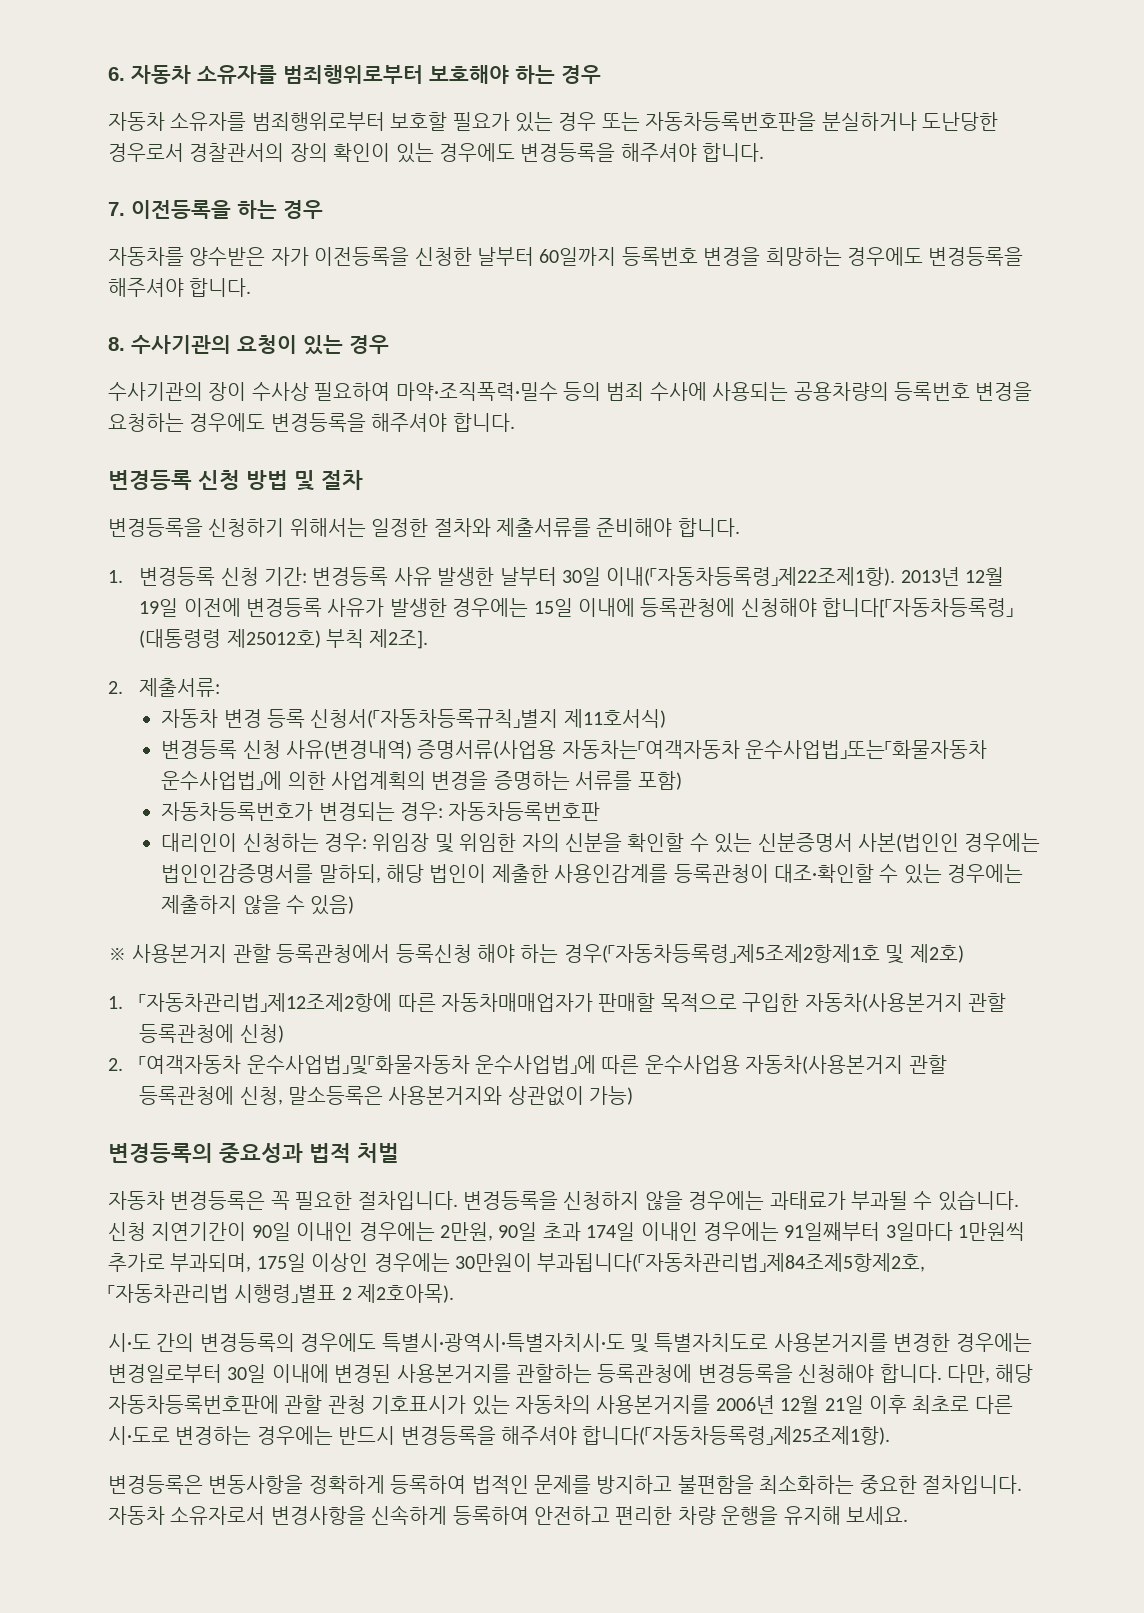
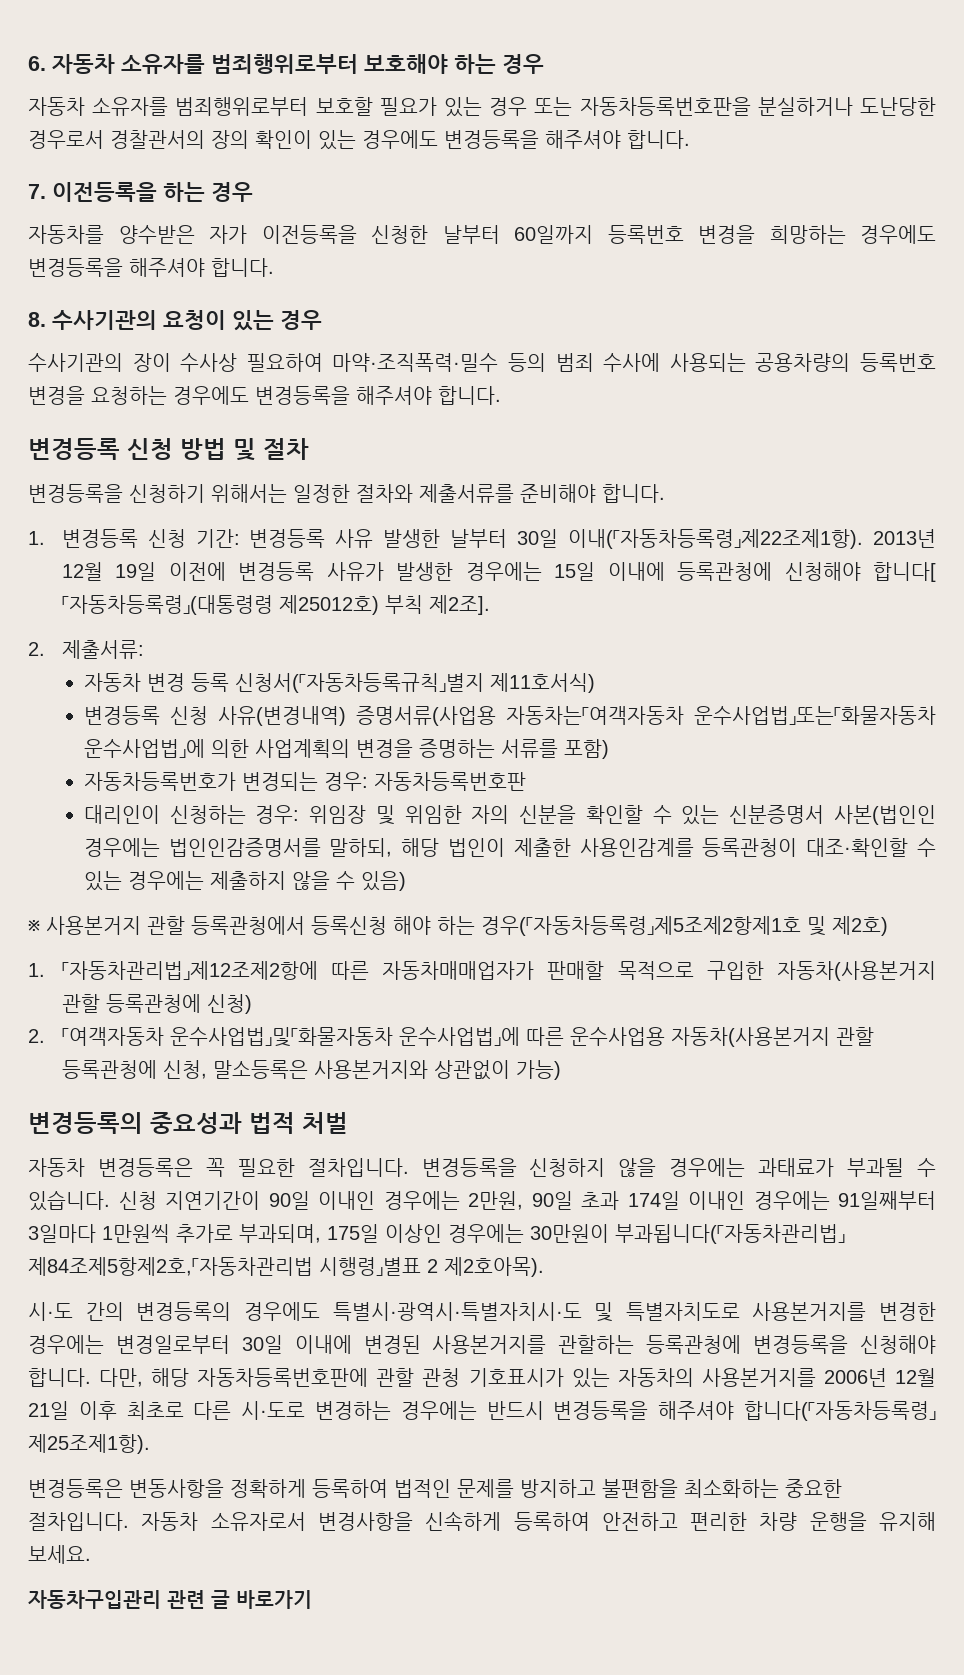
(908, 1515) none -> [28,1590,312,1609] // 자동차구입관리 관련 글 바로가기

